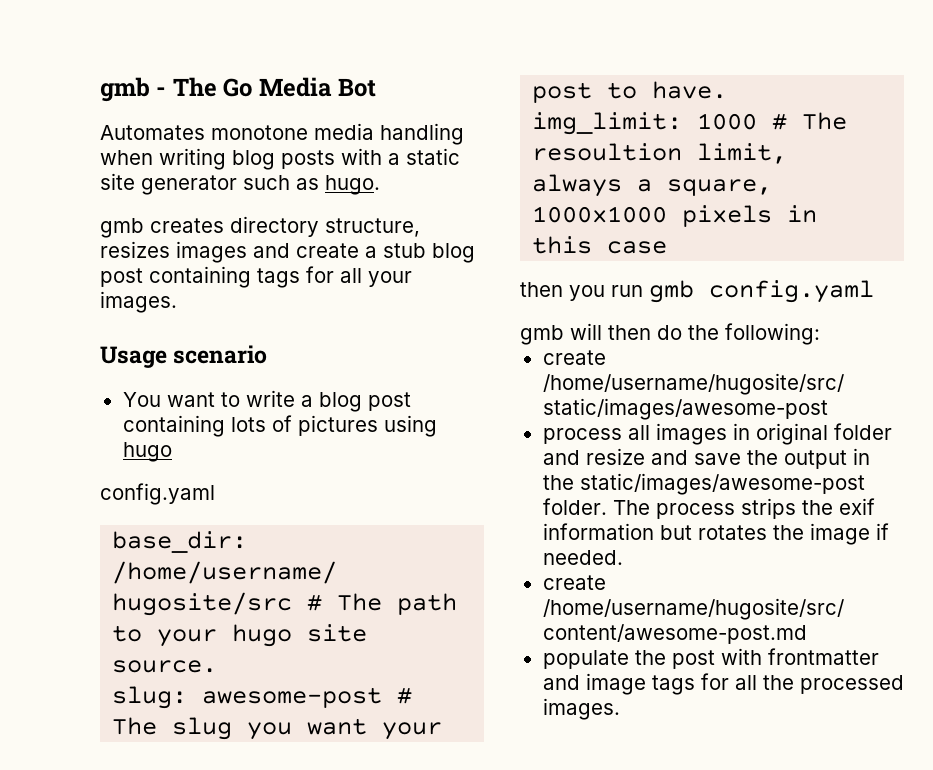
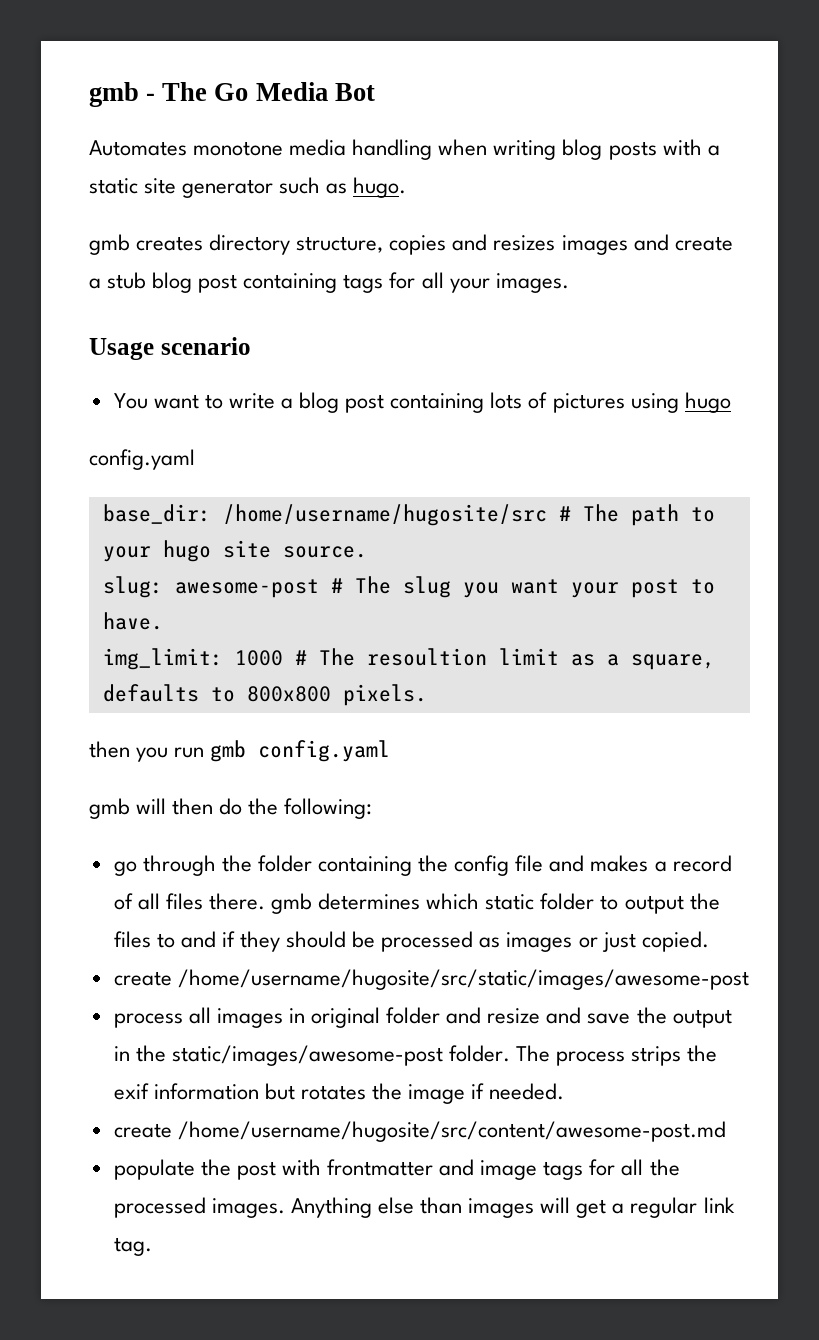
(420, 227) none -> [389,234,488,255] copies and
[697,143,788,164] [532,174,773,197] [532,205,818,227] [532,236,668,254] limit, always a square, 1000x1000 pixels in this case -> [498,648,715,670] [102,684,427,706] limit as a square, defaults to 800x800 pixels.
(820, 334) none -> [113,855,732,876] [113,893,720,914] [113,931,709,952] // go through the folder containing the config file and makes a record of all files there. gmb determines which static folder to output the files to and if they should be processed as images or just copied.
(620, 709) none -> [290,1197,735,1218] [113,1237,152,1256] Anything else than images will get a regular link tag.

